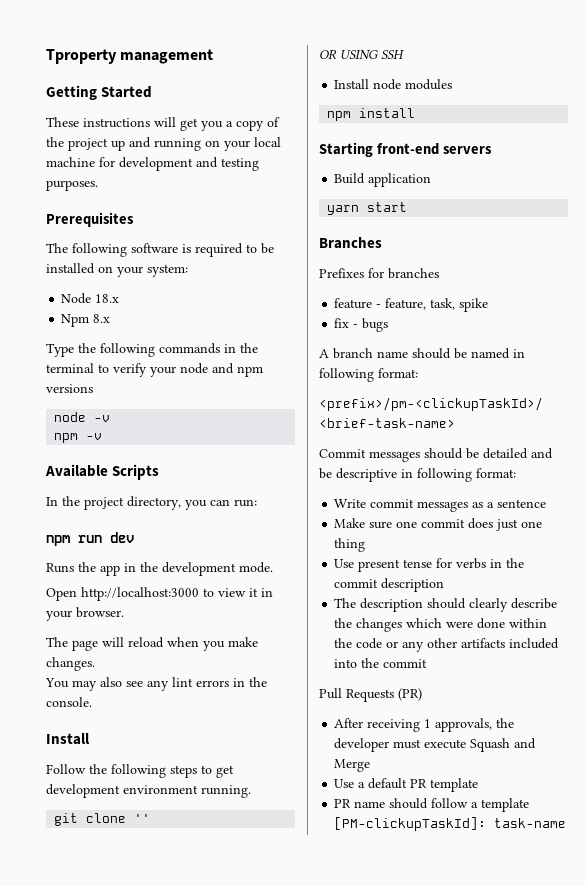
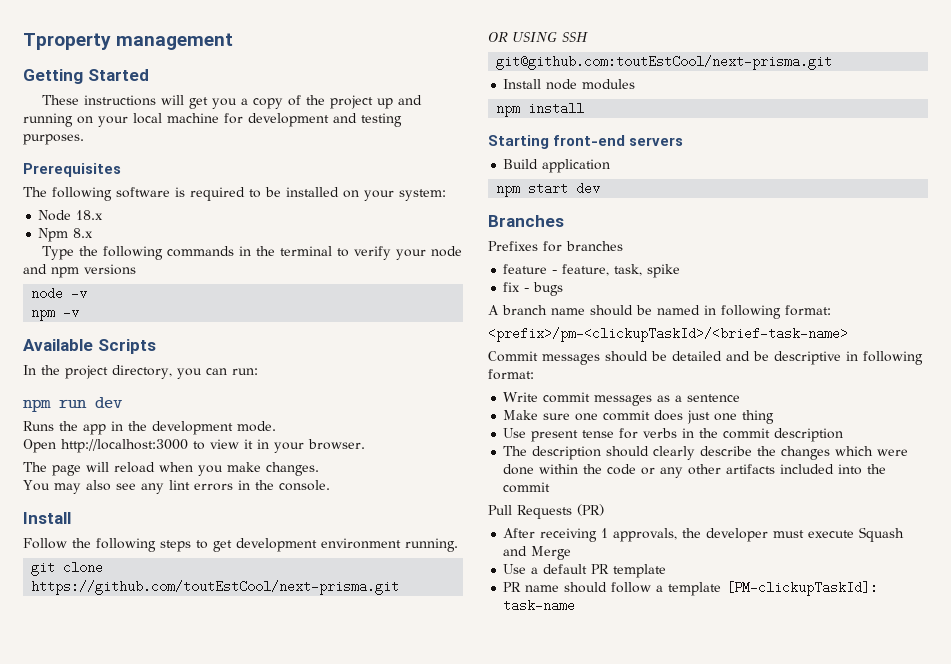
[134,814,151,823] '' -> [31,580,400,595] https://github.com/toutEstCool/next-prisma.git
(404, 54) none -> [496,55,833,70] // git@github.com:toutEstCool/next-prisma.git
[327,205,360,215] yarn -> [496,186,521,197] npm
(408, 207) none -> [576,182,601,195] dev

